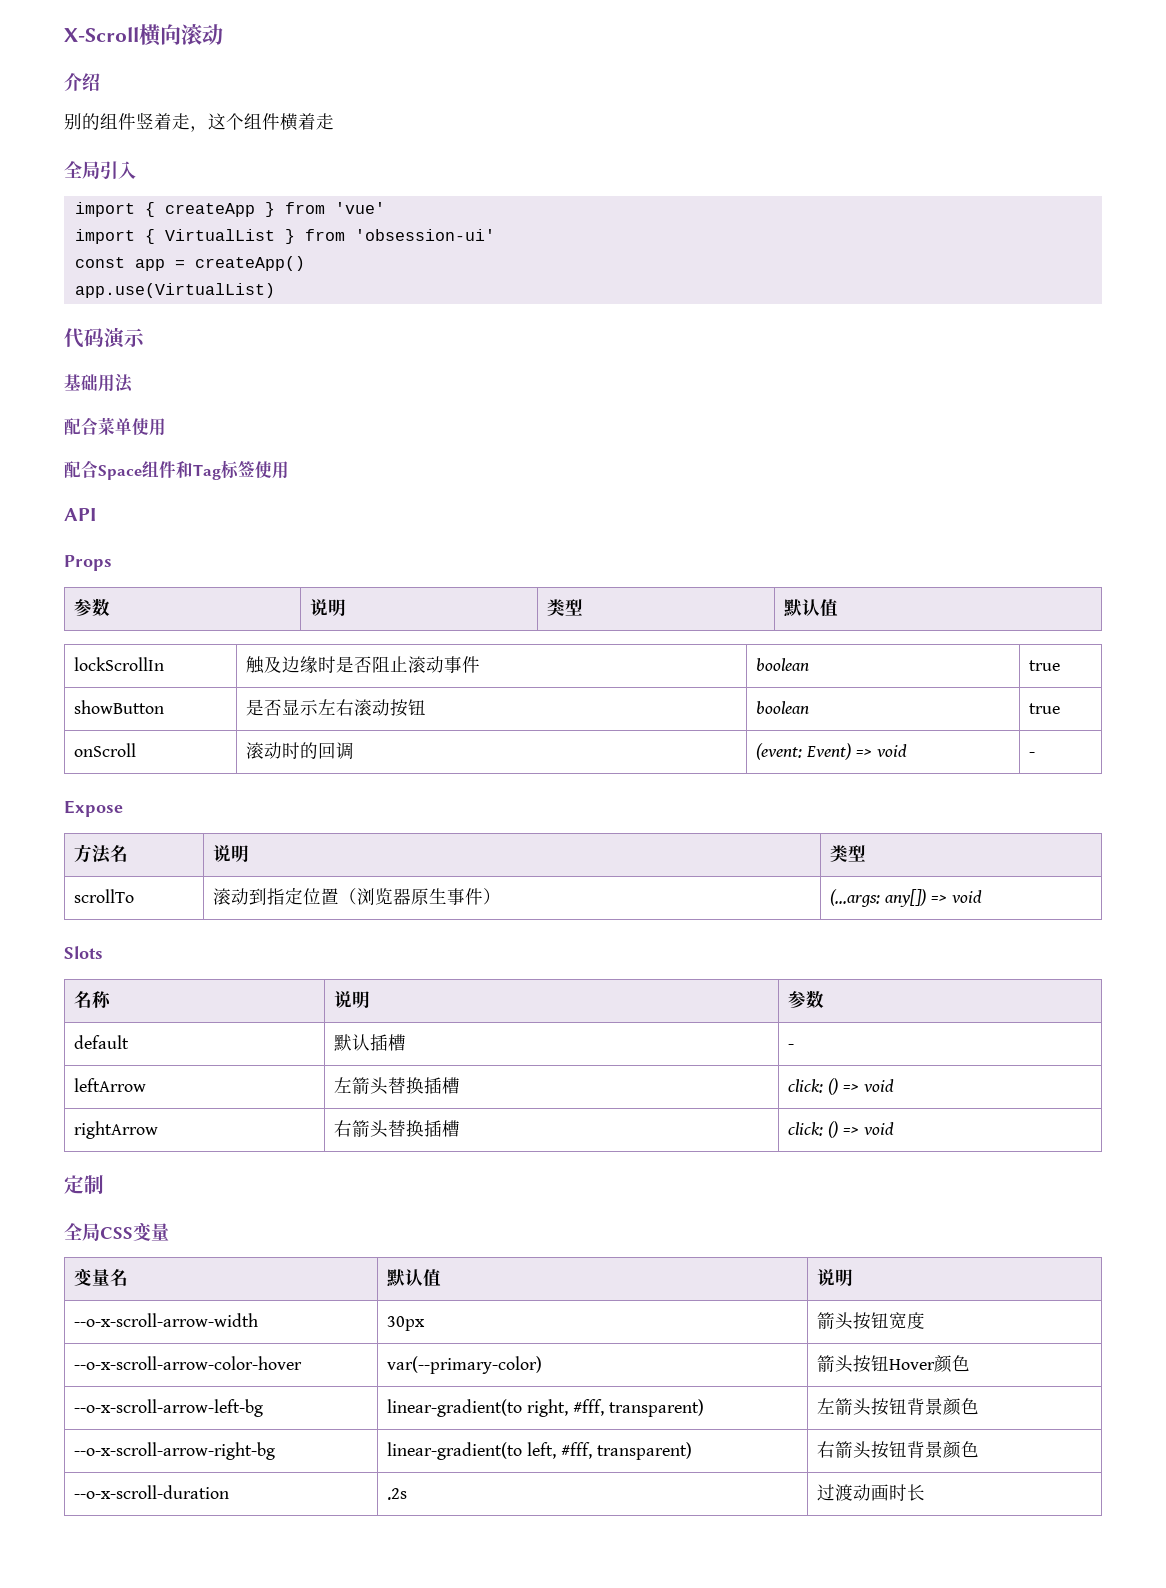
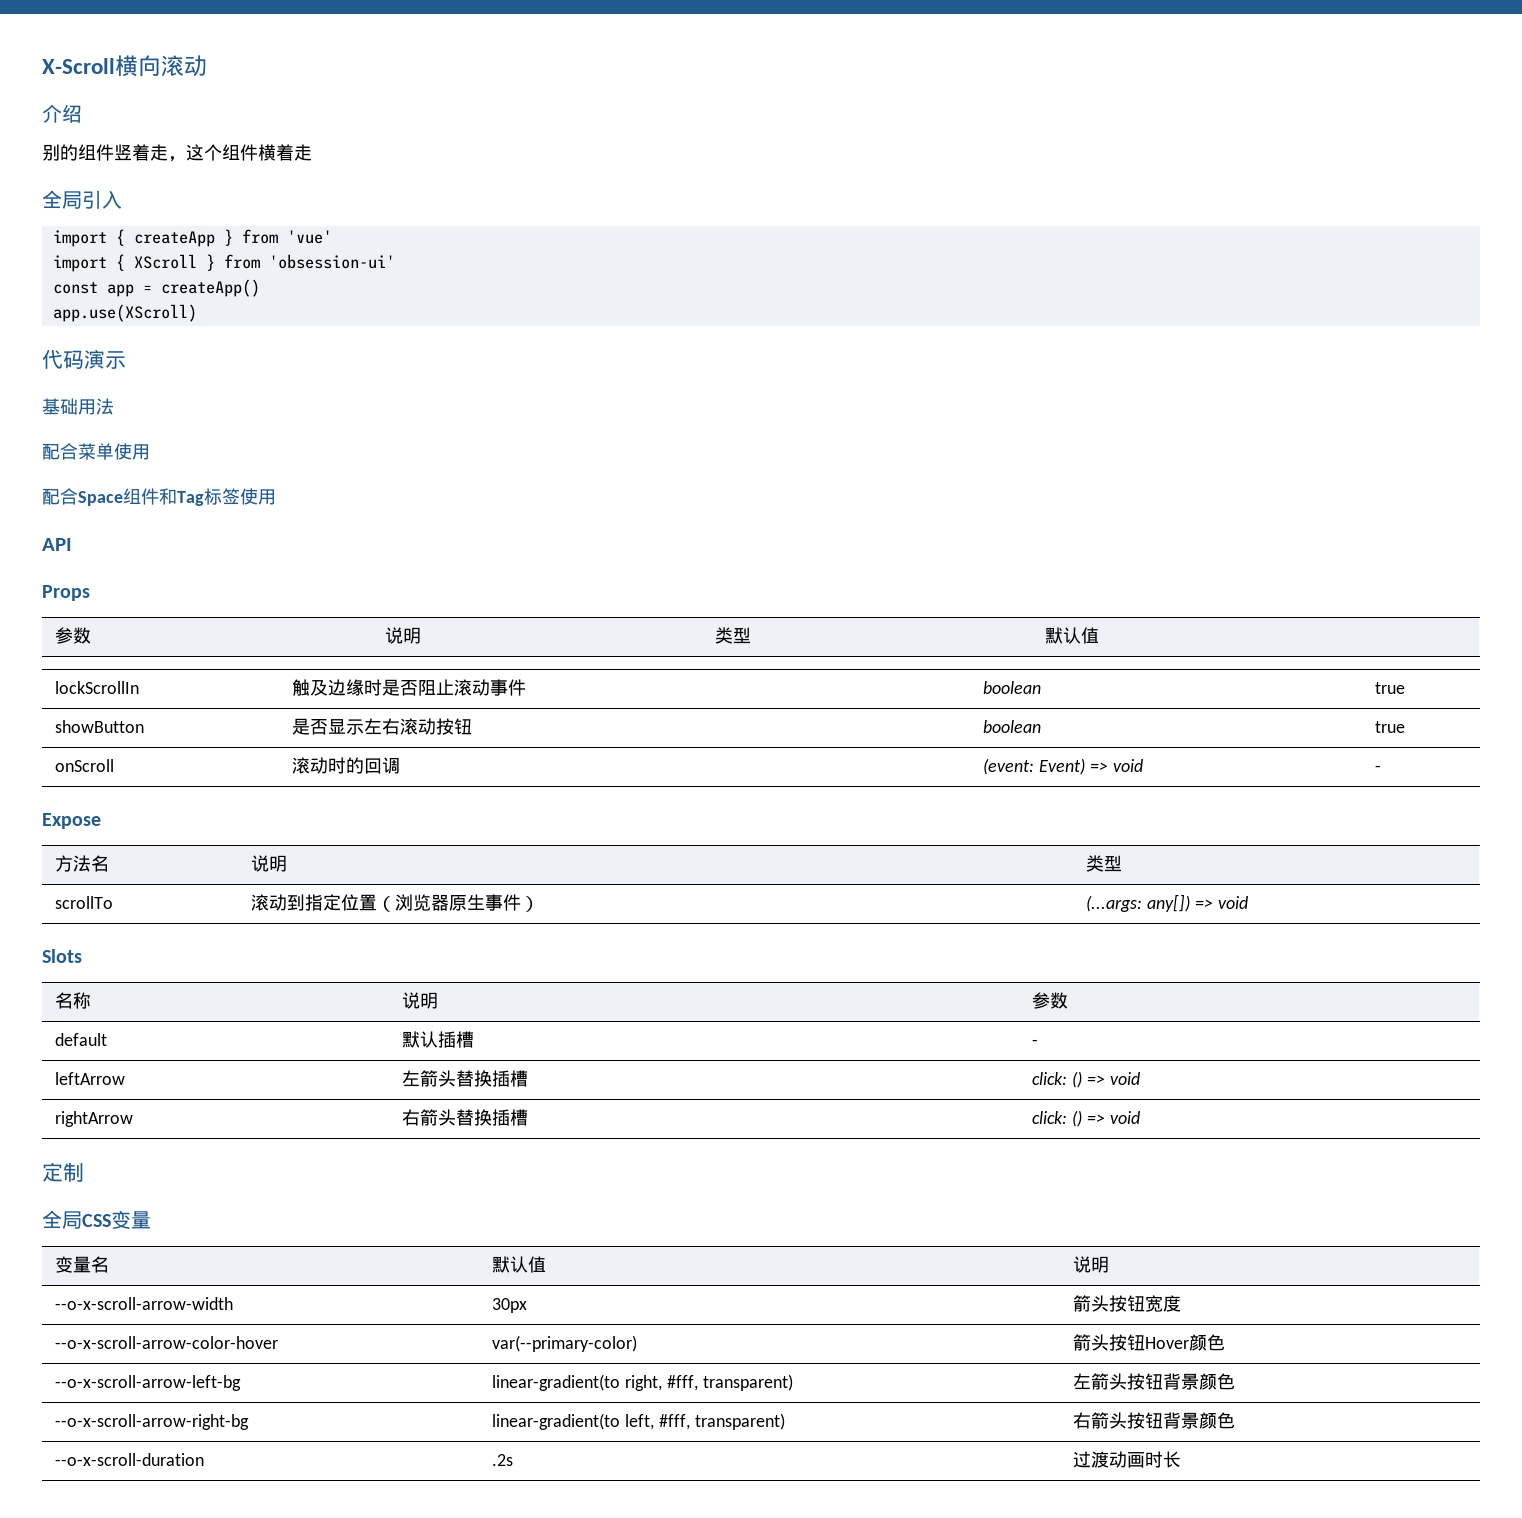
[164,229,275,241] VirtualList -> [133,254,197,269] XScroll
[74,283,275,298] app.use(VirtualList) -> [52,304,197,322] app.use(XScroll)

